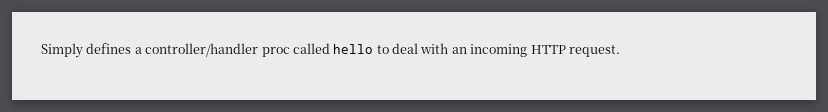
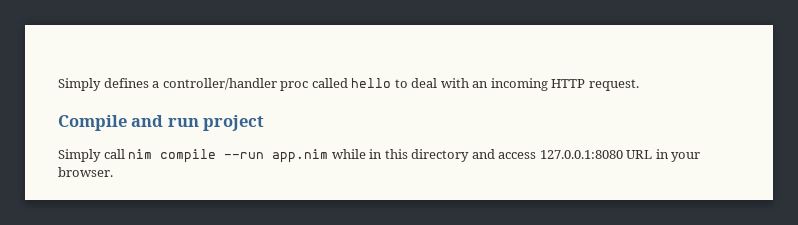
(620, 51) none -> [58,115,265,131] [58,149,701,163] [58,167,113,177] // Compile and run project // Simply call nim compile --run app.nim while in this directory and access 127.0.0.1:8080 URL in your browser.

